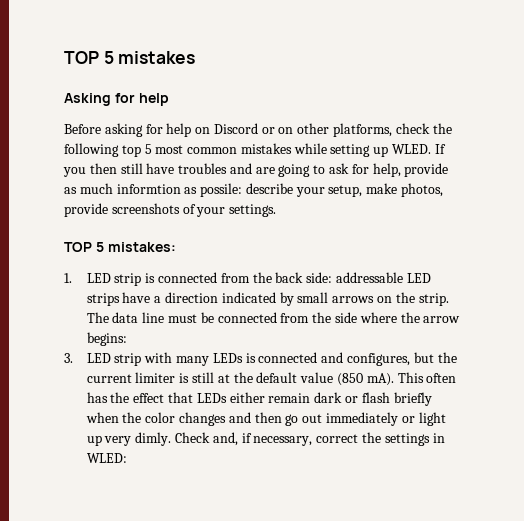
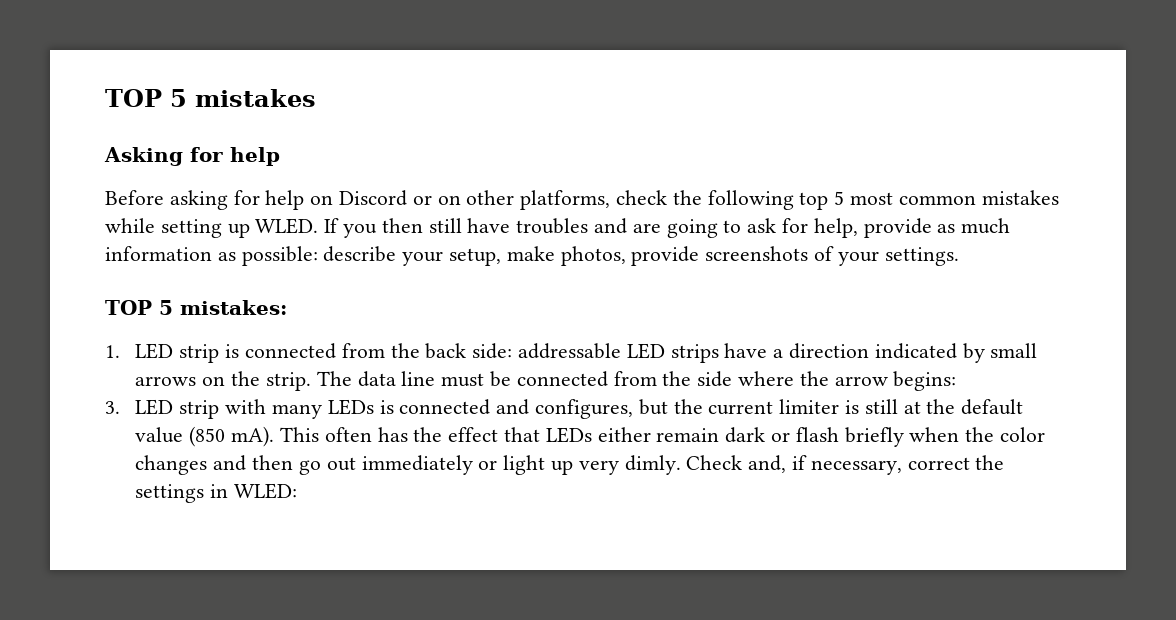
[116,183,243,197] informtion as possile: -> [105,246,318,266] information as possible:

